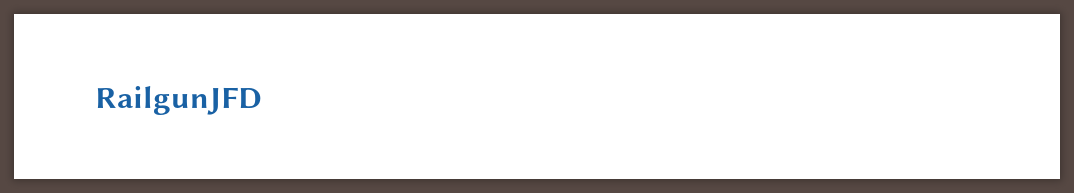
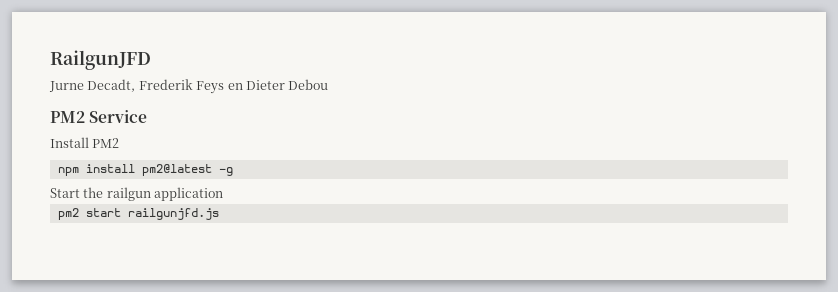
(262, 100) none -> [49,79,329,94] [50,110,148,123] [50,137,120,148] [57,164,233,176] [50,187,224,201] [57,208,219,220] // Jurne Decadt, Frederik Feys en Dieter Debou // PM2 Service // Install PM2 // npm install pm2@latest -g // Start the railgun application // pm2 start railgunjfd.js

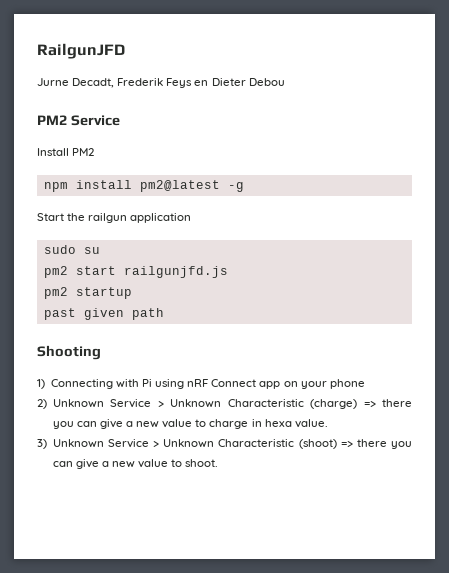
(224, 194) none -> [43,245,100,254] // sudo su
(219, 214) none -> [43,287,132,299] [43,308,164,320] [37,345,101,360] [37,379,365,389] [37,399,413,409] [52,419,328,429] [37,439,412,449] [52,459,219,469] // pm2 startup // past given path // Shooting // 1) Connecting with Pi using nRF Connect app on your phone // 2) Unknown Service > Unknown Characteristic (charge) => there you can give a new value to charge in hexa value. // 3) Unknown Service > Unknown Characteristic (shoot) => there you can give a new value to shoot.

